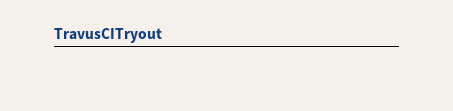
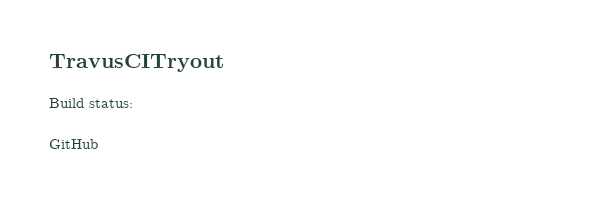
(162, 35) none -> [49,98,133,108] [49,139,98,149] // Build status: // GitHub

